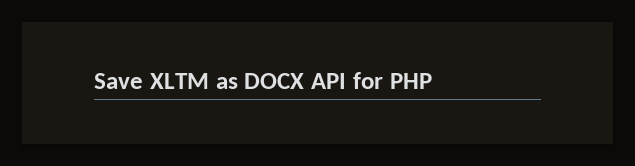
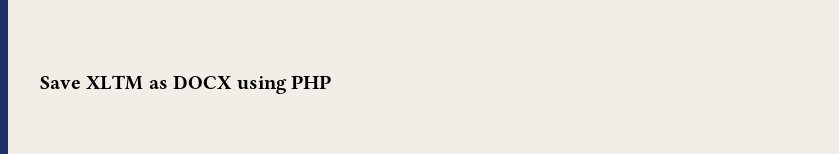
[311,72,383,89] API for -> [236,76,287,94] using

